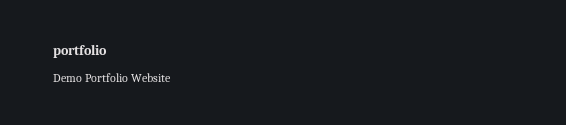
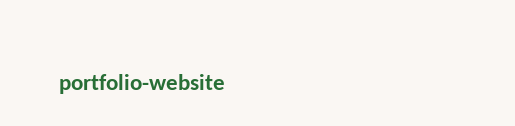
[53,44,107,58] [53,73,172,82] portfolio // Demo Portfolio Website -> [59,74,225,94] portfolio-website

